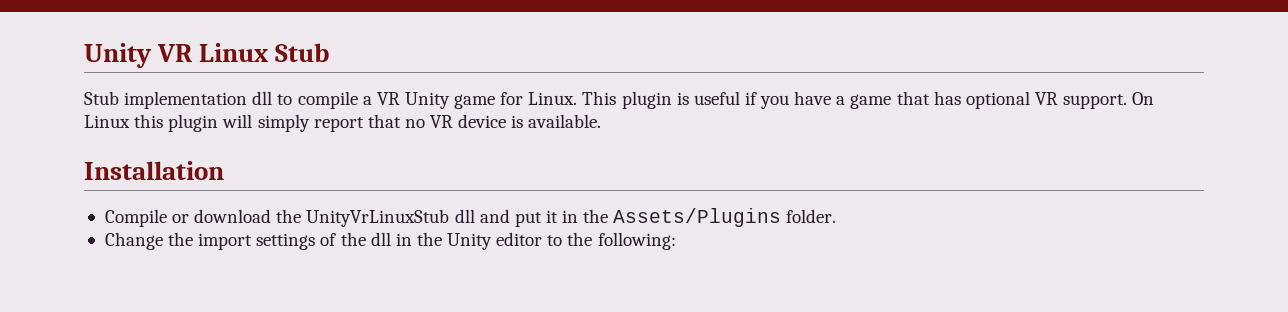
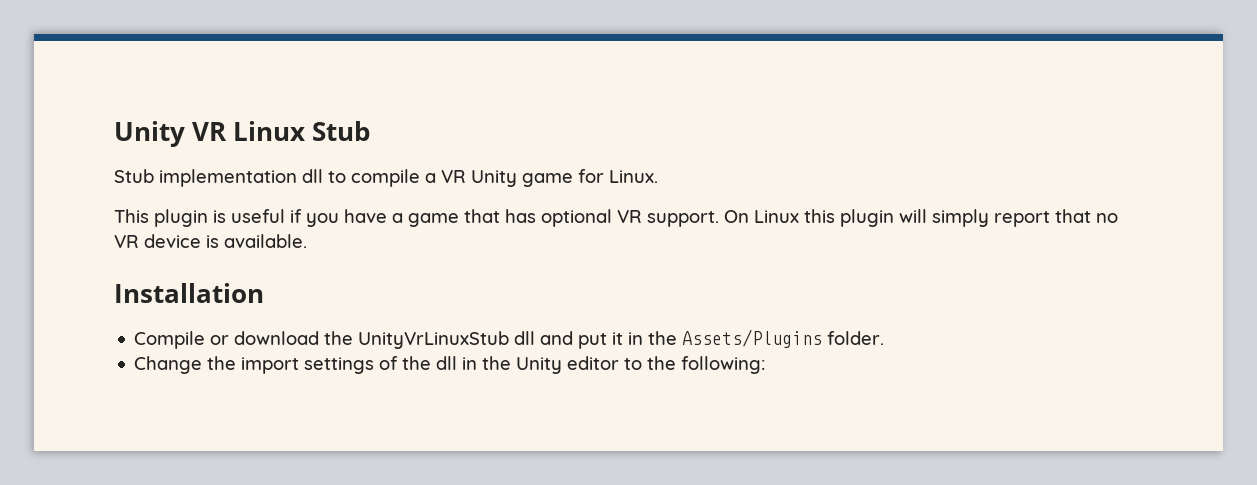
(578, 98) none -> (658, 176) //

